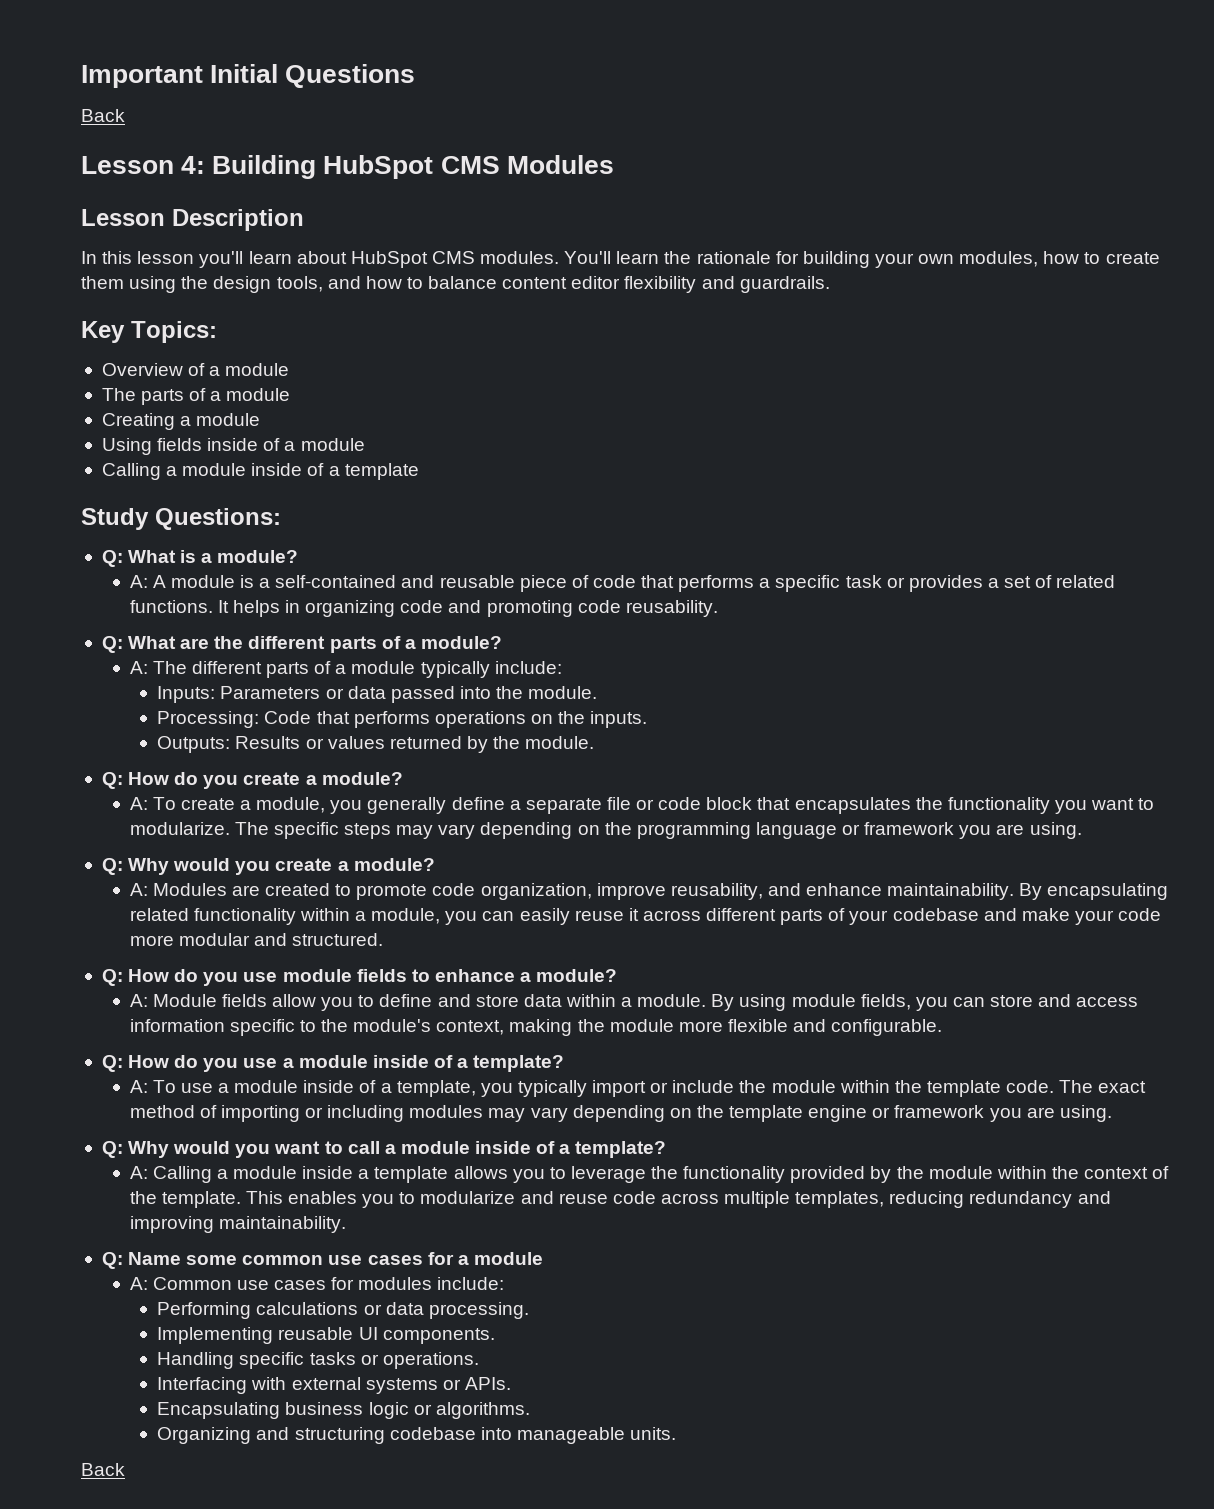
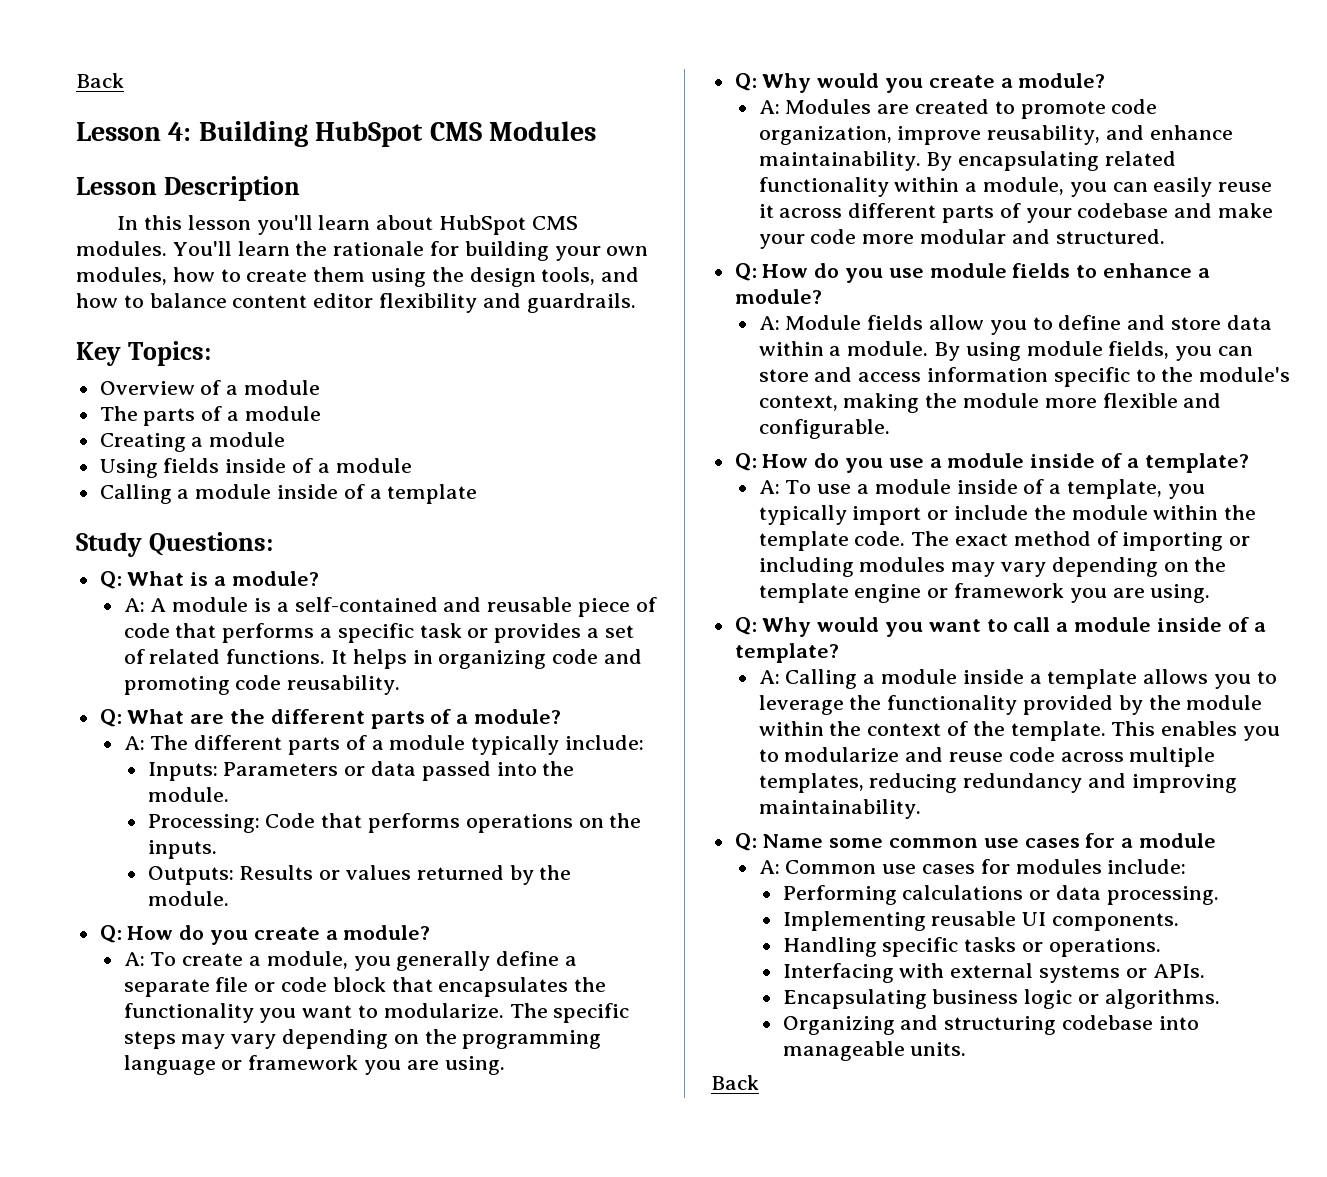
[81,64,416,88] Important Initial Questions // -> (76, 80) none

